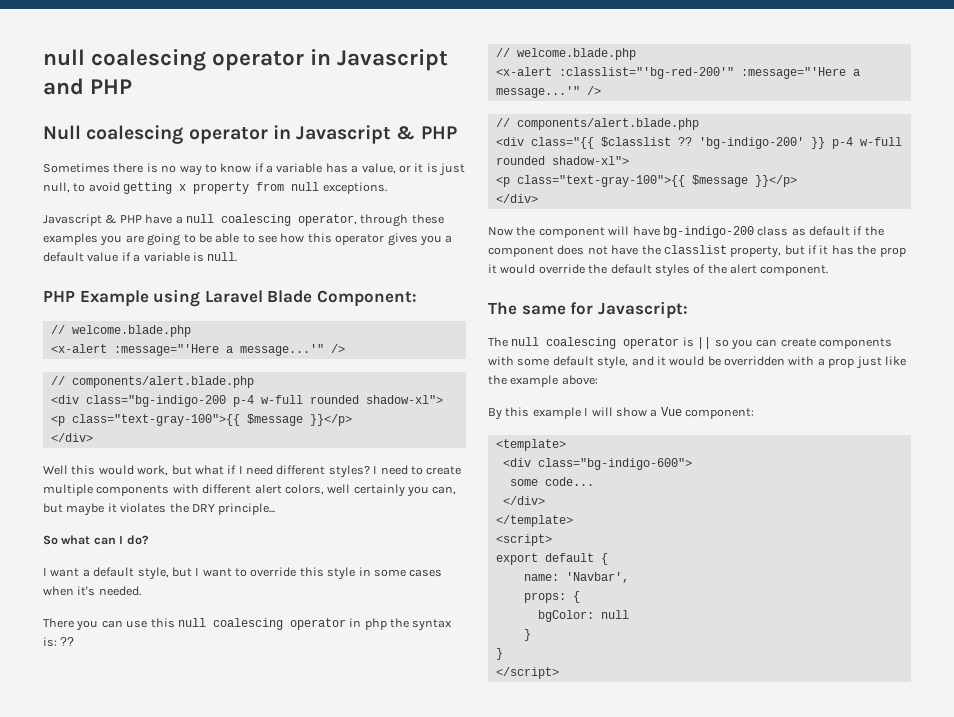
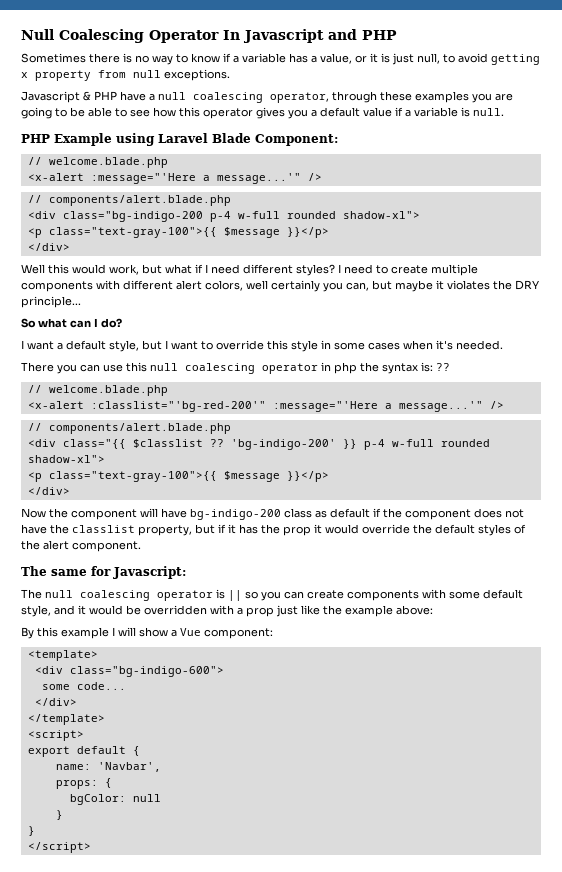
[43,49,332,71] null coalescing operator in -> [21,29,240,43] Null Coalescing Operator In
[43,125,457,144] // Null coalescing operator in Javascript & PHP -> (397, 35) none

